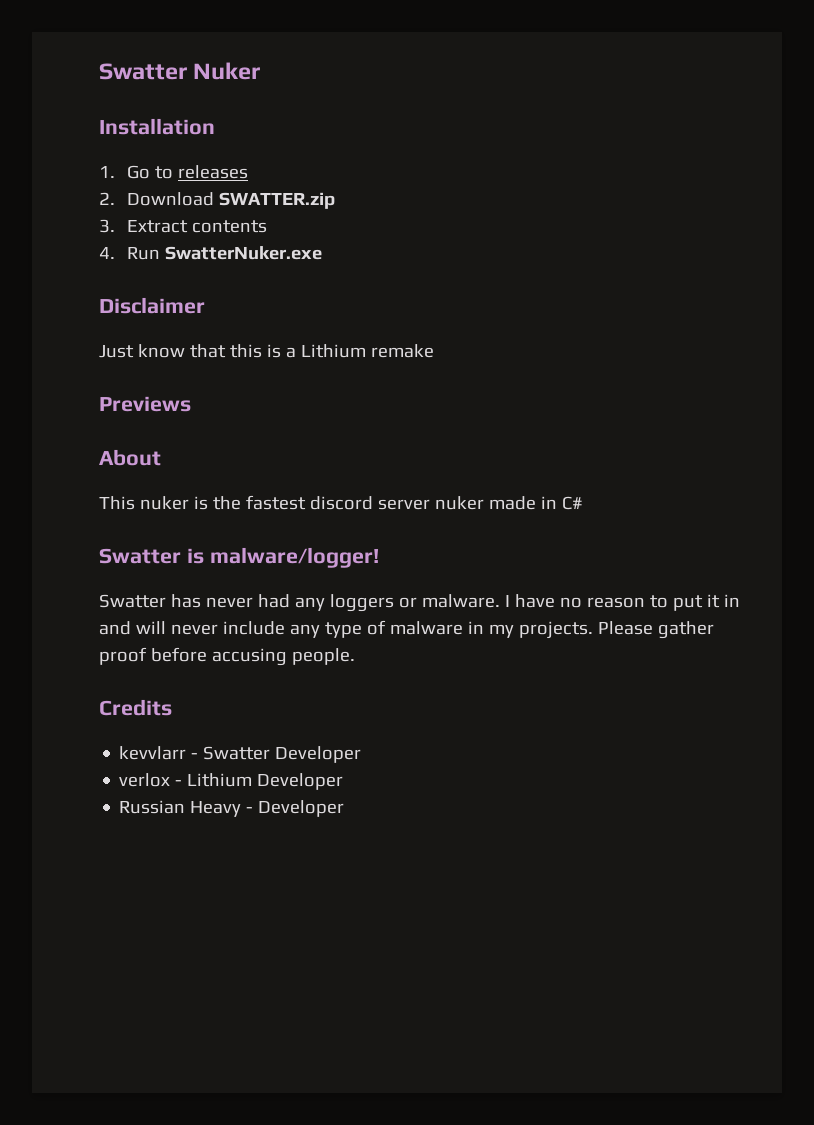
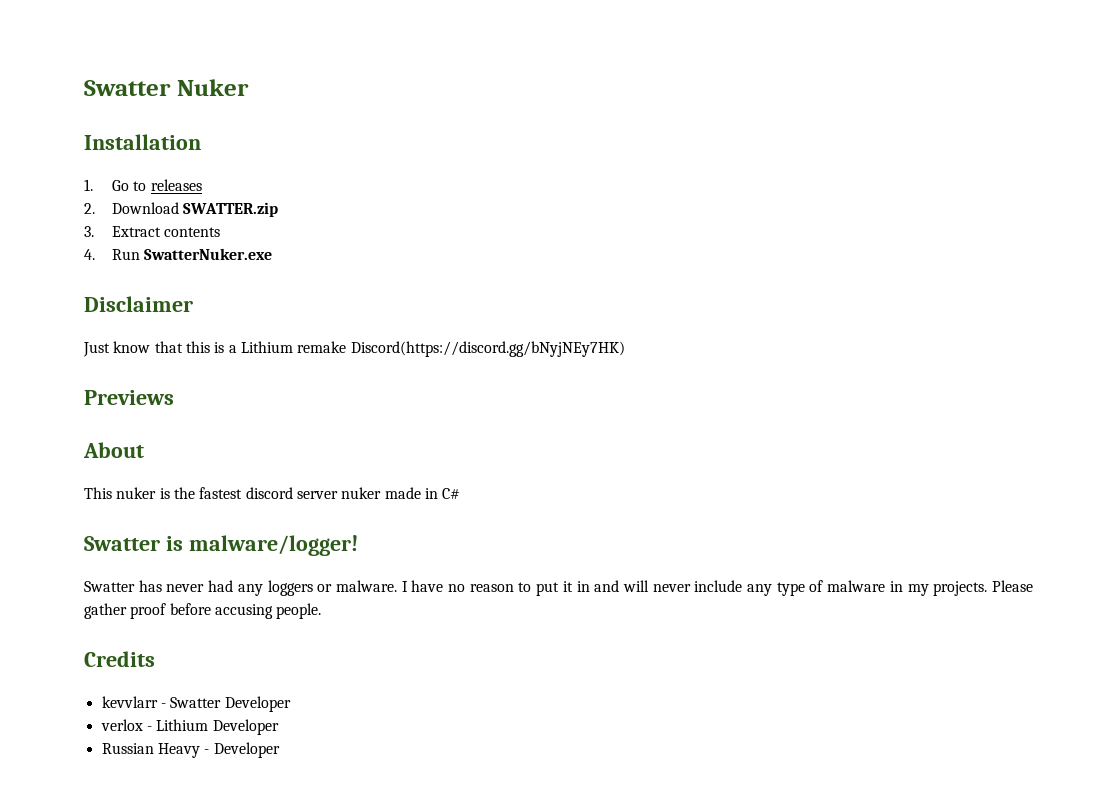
(434, 351) none -> [350,341,625,357] Discord(https://discord.gg/bNyjNEy7HK)

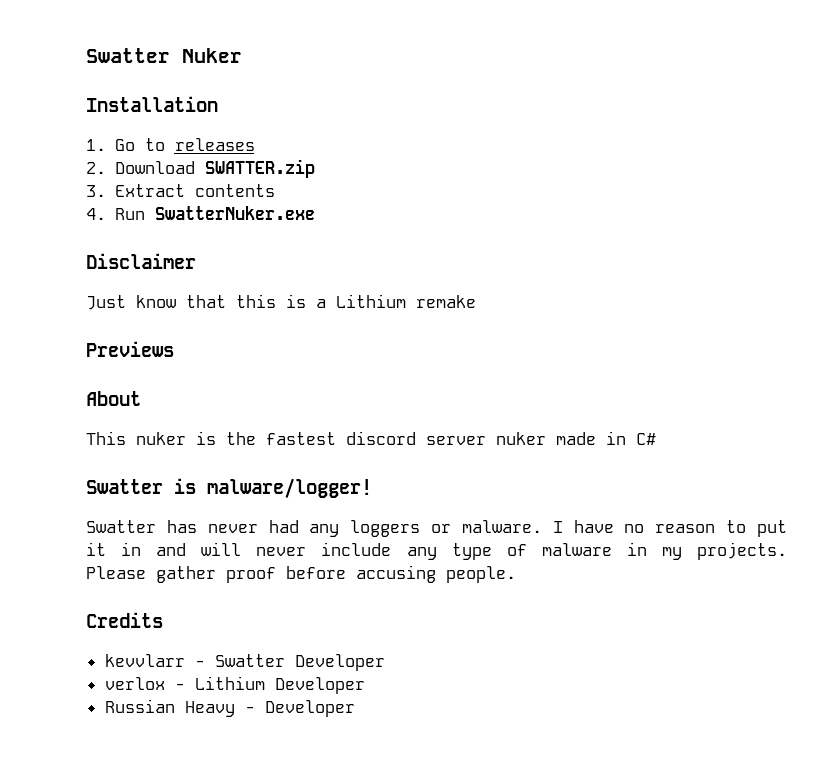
[350,341,625,357] Discord(https://discord.gg/bNyjNEy7HK) -> (476, 301) none

